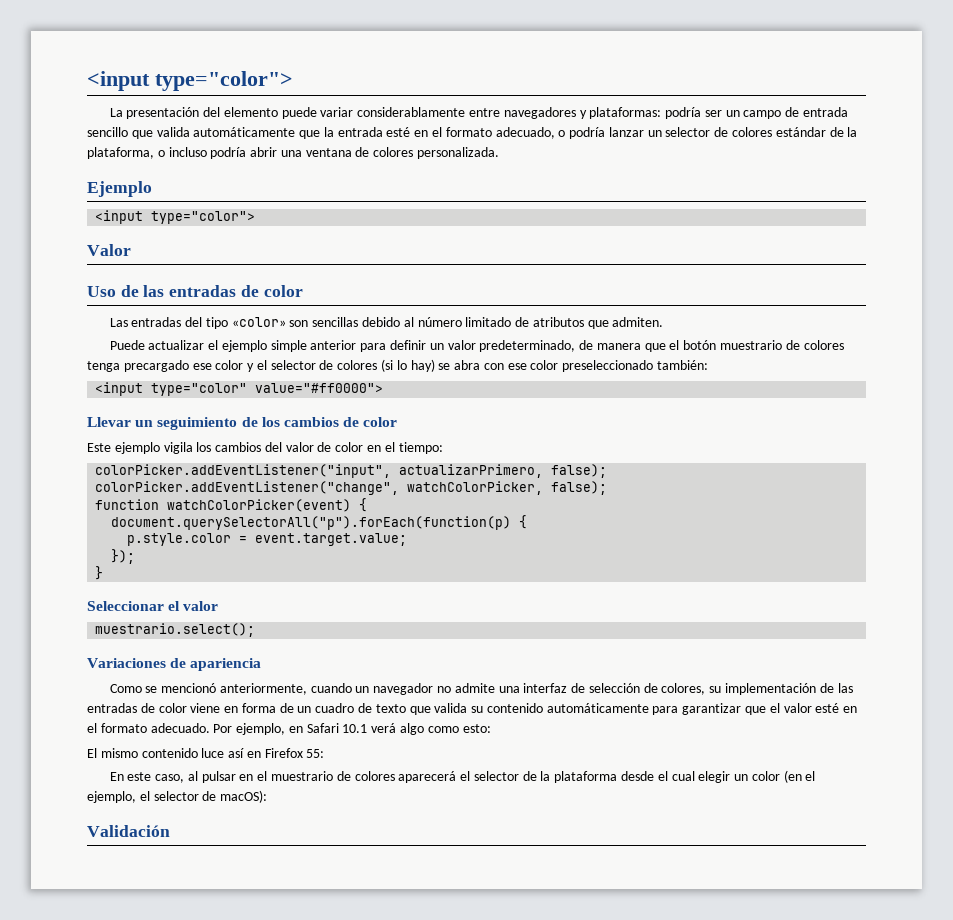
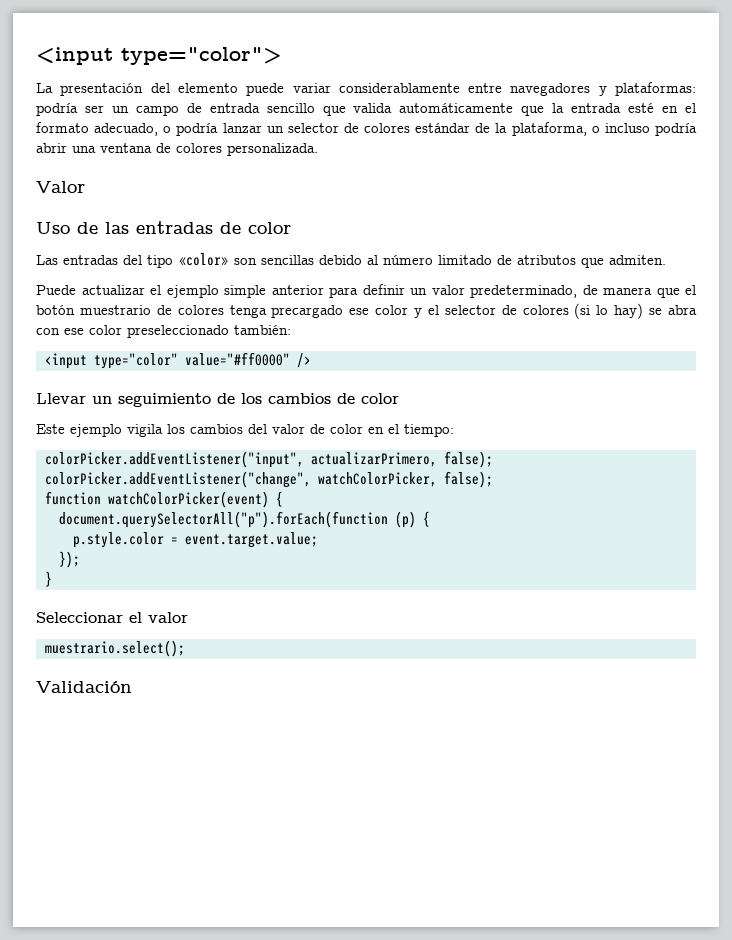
[87,181,152,197] [95,210,256,224] // Ejemplo // <input type="color"> -> (318, 149) none
[255,383,384,393] value="#ff0000"> -> [185,352,311,368] value="#ff0000" />
[111,516,512,530] document.querySelectorAll("p").forEach(function(p) -> [59,511,416,528] document.querySelectorAll("p").forEach(function (p)
[87,658,262,671] [109,683,853,695] [87,703,858,715] [87,723,491,735] [87,748,325,758] [109,770,816,783] [87,790,268,803] // Variaciones de apariencia // Como se mencionó anteriormente, cuando un navegador no admite una interfaz de selección de colores, su implementación de las entradas de color viene en forma de un cuadro de texto que valida su contenido automáticamente para garantizar que el valor esté en el formato adecuado. Por ejemplo, en Safari 10.1 verá algo como esto: // El mismo contenido luce así en Firefox 55: // En este caso, al pulsar en el muestrario de colores aparecerá el selector de la plataforma desde el cual elegir un color (en el ejemplo, el selector de macOS): -> (185, 648) none

